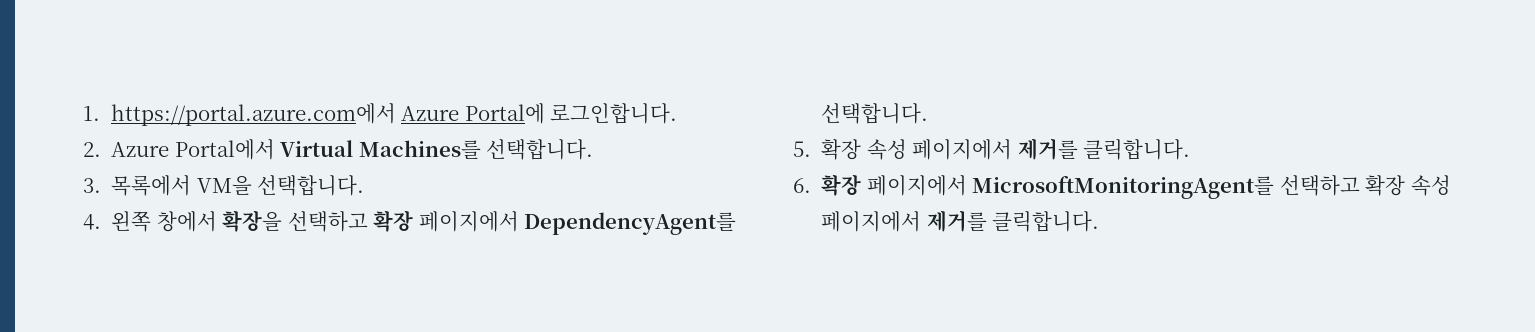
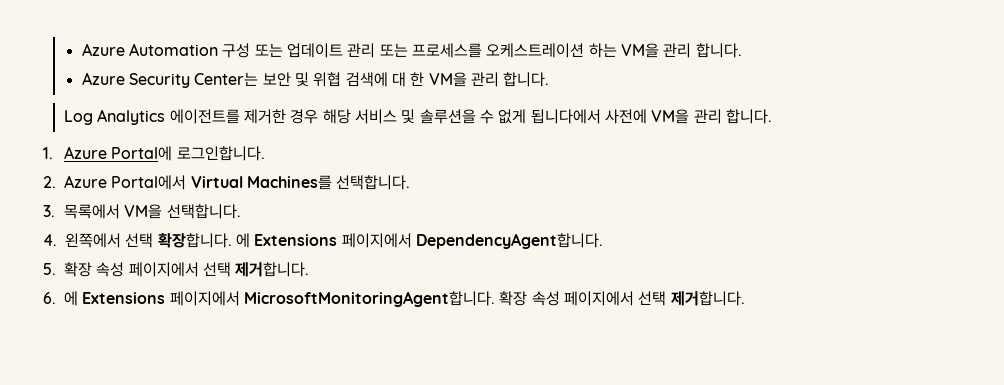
[83,103,396,126] 1. https://portal.azure.com에서 -> [81,43,742,58] [81,72,550,88] [64,109,772,125] [43,147,53,159] Azure Automation 구성 또는 업데이트 관리 또는 프로세스를 오케스트레이션 하는 VM을 관리 합니다. // Azure Security Center는 보안 및 위협 검색에 대 한 VM을 관리 합니다. // Log Analytics 에이전트를 제거한 경우 해당 서비스 및 솔루션을 수 없게 됩니다에서 사전에 VM을 관리 합니다. // 1.
[111,210,737,235] [821,103,929,124] 왼쪽 창에서 확장을 선택하고 확장 페이지에서 DependencyAgent를 선택합니다. -> [65,233,603,249] 왼쪽에서 선택 확장합니다. 에 Extensions 페이지에서 DependencyAgent합니다.
[1017,138,1191,160] 제거를 클릭합니다. -> [203,262,310,277] 선택 제거합니다.
[821,174,1451,199] [821,210,1100,232] 확장 페이지에서 MicrosoftMonitoringAgent를 선택하고 확장 속성 페이지에서 제거를 클릭합니다. -> [64,291,745,307] 에 Extensions 페이지에서 MicrosoftMonitoringAgent합니다. 확장 속성 페이지에서 선택 제거합니다.

